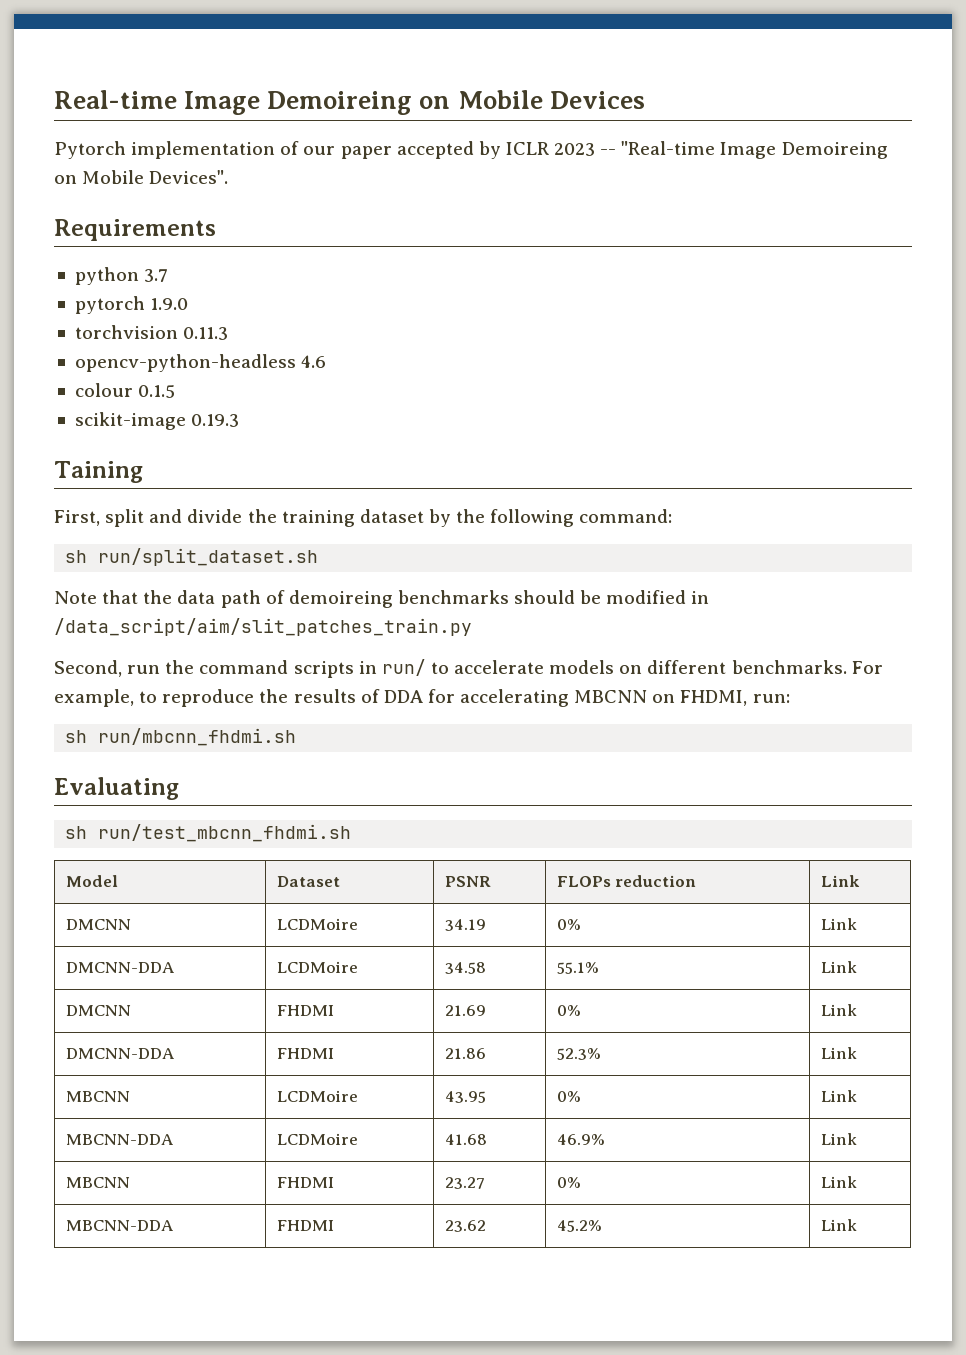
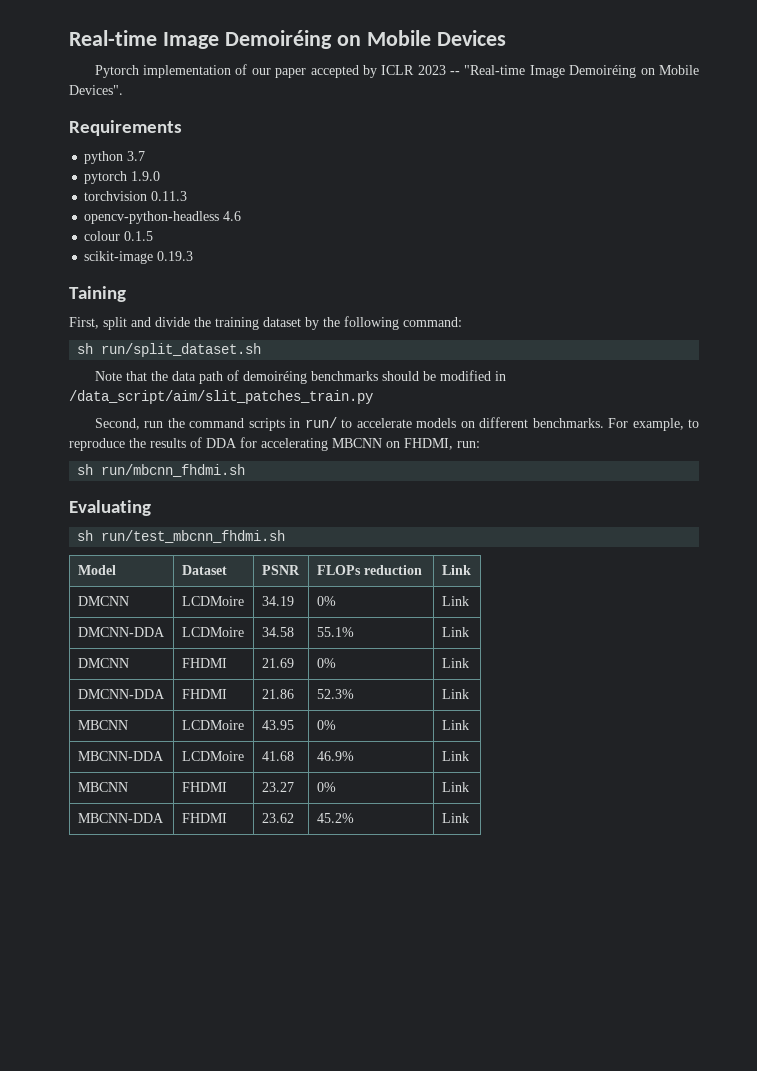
[267,91,413,115] Demoireing -> [224,30,332,49] Demoiréing
[781,142,888,159] Demoireing -> [569,65,637,78] Demoiréing
[288,590,393,608] demoireing -> [242,371,307,384] demoiréing

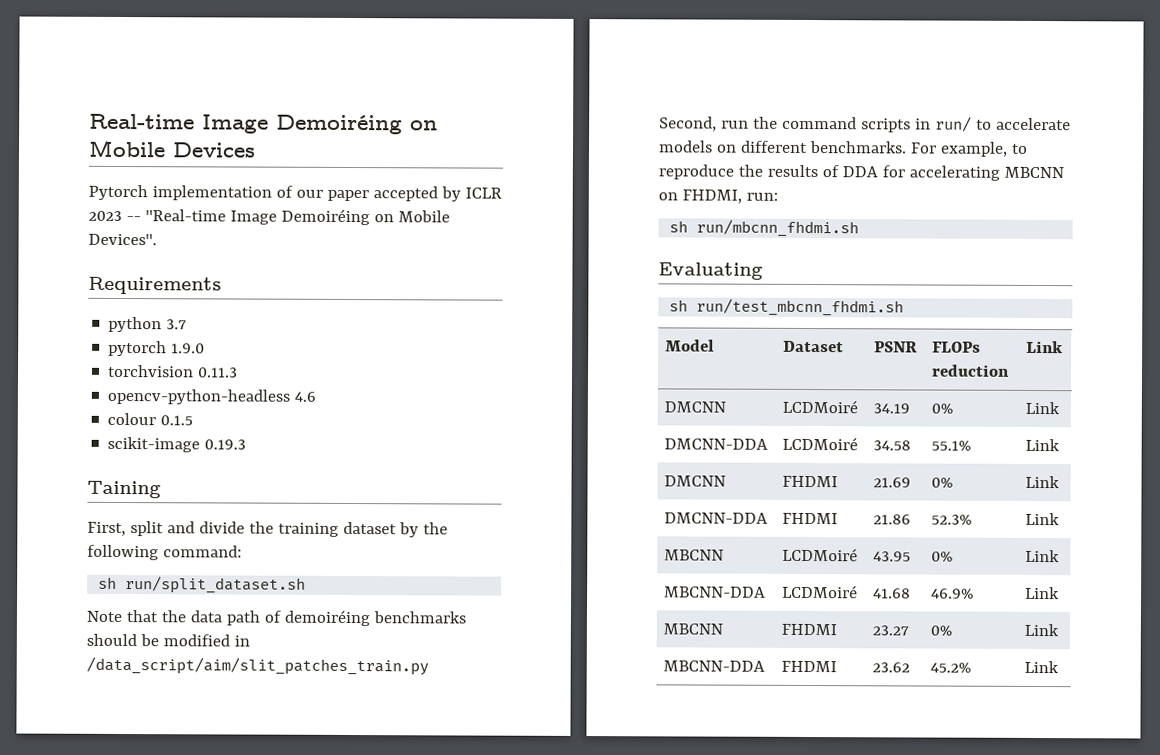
[181,596,244,606] LCDMoire -> [782,399,859,414] LCDMoiré
[181,627,244,637] LCDMoire -> [782,436,859,451] LCDMoiré
[181,720,244,730] LCDMoire -> [782,547,859,562] LCDMoiré
[181,751,244,761] LCDMoire -> [782,584,859,599] LCDMoiré

